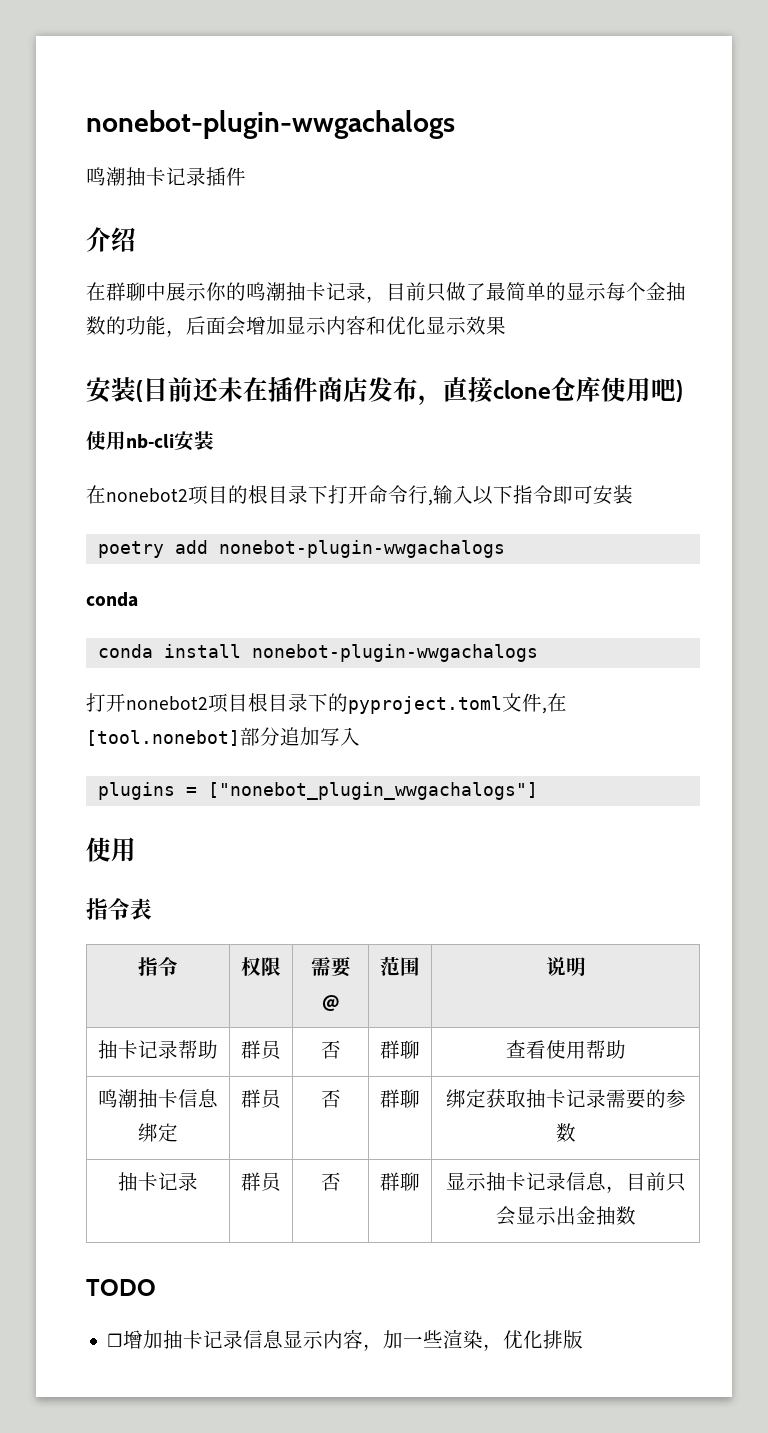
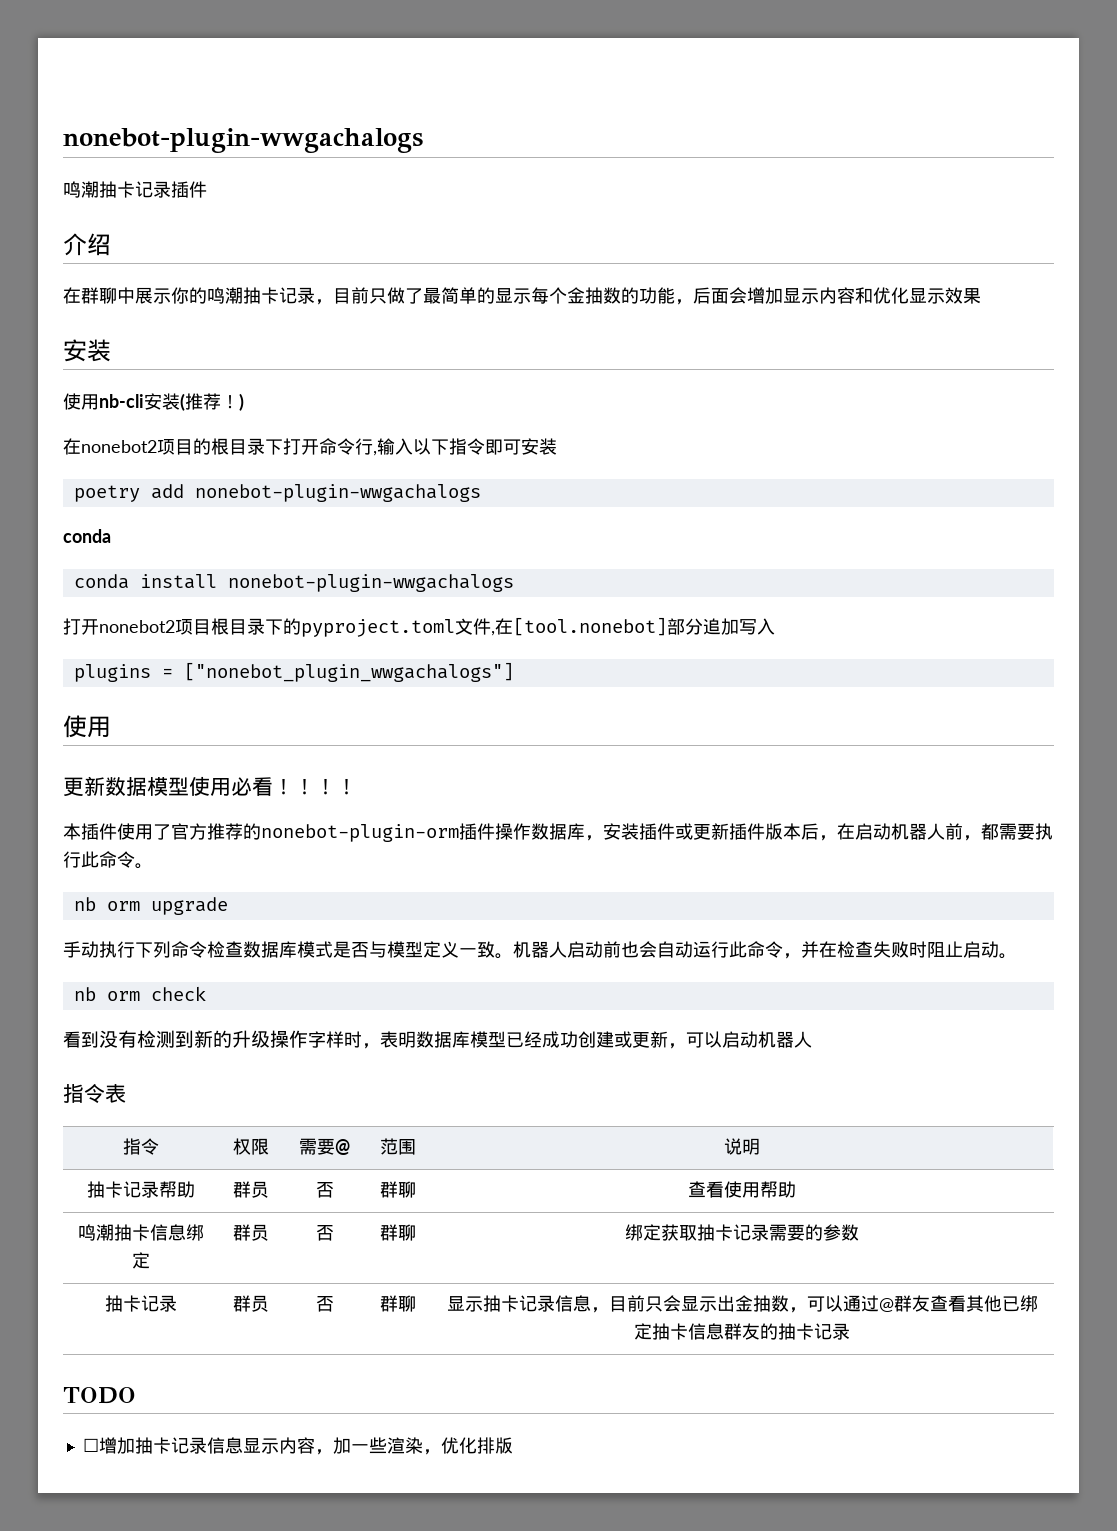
[136,376,683,405] (目前还未在插件商店发布，直接clone仓库使用吧) -> (111, 350) none
(214, 440) none -> [180,393,244,411] (推荐！)
(136, 849) none -> [63,776,357,797] [63,823,1053,842] [63,851,153,869] [73,897,228,915] [63,941,1017,959] [73,986,206,1001] [63,1030,812,1049] // 更新数据模型使用必看！！！！ // 本插件使用了官方推荐的nonebot-plugin-orm插件操作数据库，安装插件或更新插件版本后，在启动机器人前，都需要执行此命令。 // nb orm upgrade // 手动执行下列命令检查数据库模式是否与模型定义一致。机器人启动前也会自动运行此命令，并在检查失败时阻止启动。 // nb orm check // 看到没有检测到新的升级操作字样时，表明数据库模型已经成功创建或更新，可以启动机器人
(636, 1215) none -> [788,1295,1038,1313] [634,1323,850,1340] ，可以通过@群友查看其他已绑定抽卡信息群友的抽卡记录

